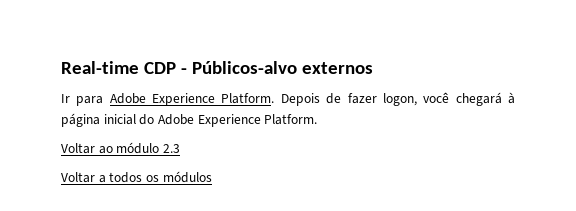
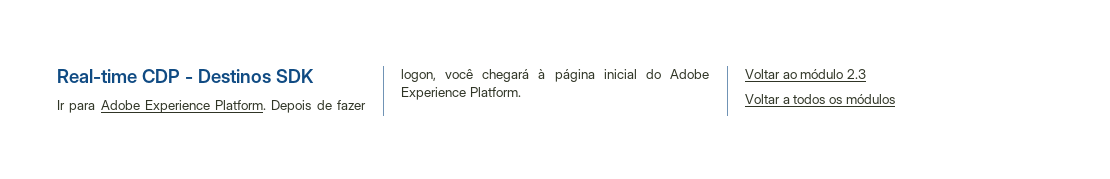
[191,61,373,74] Públicos-alvo externos -> [197,69,314,83] Destinos SDK

